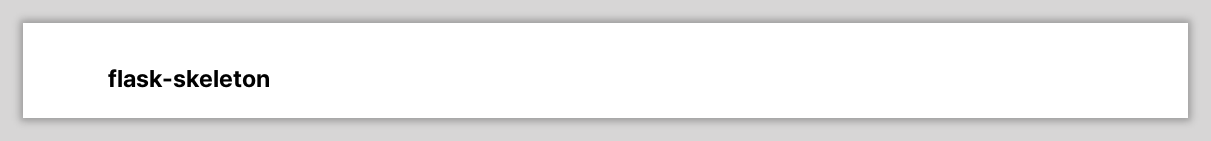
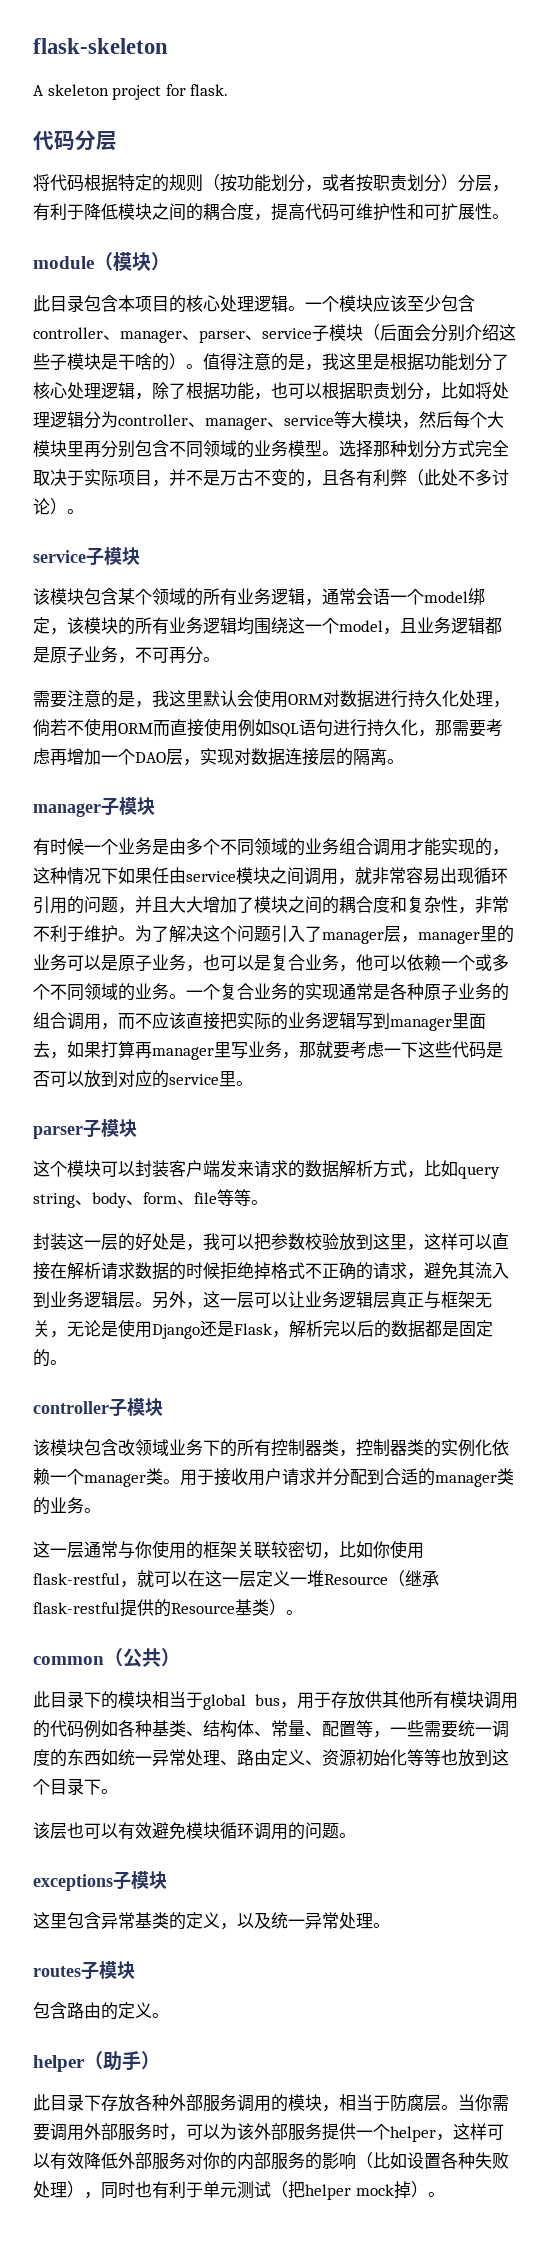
(270, 78) none -> [33,84,229,100] [33,130,117,151] [33,174,509,192] [33,203,509,221] [33,252,170,271] [33,295,475,313] [33,324,516,343] [33,353,509,371] [33,382,509,400] [33,411,504,430] [33,440,509,458] [33,469,509,487] [33,498,84,515] [33,547,140,566] [33,588,485,606] [33,617,502,635] [33,646,220,664] [33,689,510,708] [33,718,503,737] [33,748,404,766] [33,797,155,817] [33,838,509,856] [33,867,508,885] [33,896,509,914] [33,925,514,944] [33,954,509,972] [33,983,509,1001] [33,1012,486,1031] [33,1041,503,1060] [33,1070,253,1088] [33,1119,137,1139] [33,1160,500,1179] [33,1189,268,1208] [33,1233,509,1251] [33,1262,509,1280] [33,1291,492,1309] [33,1319,493,1339] [33,1349,67,1367] [33,1398,163,1417] [33,1439,509,1457] [33,1468,514,1487] [33,1497,101,1515] [33,1540,424,1559] [33,1570,439,1588] [33,1599,303,1617] [33,1648,180,1667] [33,1691,518,1710] [33,1720,509,1738] [33,1749,509,1767] [33,1778,118,1795] [33,1822,356,1840] [33,1871,167,1891] [33,1912,390,1930] [33,1961,135,1980] [33,2002,169,2020] [33,2051,160,2072] [33,2094,509,2112] [33,2123,504,2142] [33,2152,509,2170] [33,2181,445,2200] // A skeleton project for flask. // 代码分层 // 将代码根据特定的规则（按功能划分，或者按职责划分）分层，有利于降低模块之间的耦合度，提高代码可维护性和可扩展性。 // module（模块） // 此目录包含本项目的核心处理逻辑。一个模块应该至少包含controller、manager、parser、service子模块（后面会分别介绍这些子模块是干啥的）。值得注意的是，我这里是根据功能划分了核心处理逻辑，除了根据功能，也可以根据职责划分，比如将处理逻辑分为controller、manager、service等大模块，然后每个大模块里再分别包含不同领域的业务模型。选择那种划分方式完全取决于实际项目，并不是万古不变的，且各有利弊（此处不多讨论）。 // service子模块 // 该模块包含某个领域的所有业务逻辑，通常会语一个model绑定，该模块的所有业务逻辑均围绕这一个model，且业务逻辑都是原子业务，不可再分。 // 需要注意的是，我这里默认会使用ORM对数据进行持久化处理，倘若不使用ORM而直接使用例如SQL语句进行持久化，那需要考虑再增加一个DAO层，实现对数据连接层的隔离。 // manager子模块 // 有时候一个业务是由多个不同领域的业务组合调用才能实现的，这种情况下如果任由service模块之间调用，就非常容易出现循环引用的问题，并且大大增加了模块之间的耦合度和复杂性，非常不利于维护。为了解决这个问题引入了manager层，manager里的业务可以是原子业务，也可以是复合业务，他可以依赖一个或多个不同领域的业务。一个复合业务的实现通常是各种原子业务的组合调用，而不应该直接把实际的业务逻辑写到manager里面去，如果打算再manager里写业务，那就要考虑一下这些代码是否可以放到对应的service里。 // parser子模块 // 这个模块可以封装客户端发来请求的数据解析方式，比如query string、body、form、file等等。 // 封装这一层的好处是，我可以把参数校验放到这里，这样可以直接在解析请求数据的时候拒绝掉格式不正确的请求，避免其流入到业务逻辑层。另外，这一层可以让业务逻辑层真正与框架无关，无论是使用Django还是Flask，解析完以后的数据都是固定的。 // controller子模块 // 该模块包含改领域业务下的所有控制器类，控制器类的实例化依赖一个manager类。用于接收用户请求并分配到合适的manager类的业务。 // 这一层通常与你使用的框架关联较密切，比如你使用flask-restful，就可以在这一层定义一堆Resource（继承flask-restful提供的Resource基类）。 // common（公共） // 此目录下的模块相当于global bus，用于存放供其他所有模块调用的代码例如各种基类、结构体、常量、配置等，一些需要统一调度的东西如统一异常处理、路由定义、资源初始化等等也放到这个目录下。 // 该层也可以有效避免模块循环调用的问题。 // exceptions子模块 // 这里包含异常基类的定义，以及统一异常处理。 // routes子模块 // 包含路由的定义。 // helper（助手） // 此目录下存放各种外部服务调用的模块，相当于防腐层。当你需要调用外部服务时，可以为该外部服务提供一个helper，这样可以有效降低外部服务对你的内部服务的影响（比如设置各种失败处理），同时也有利于单元测试（把helper mock掉）。

